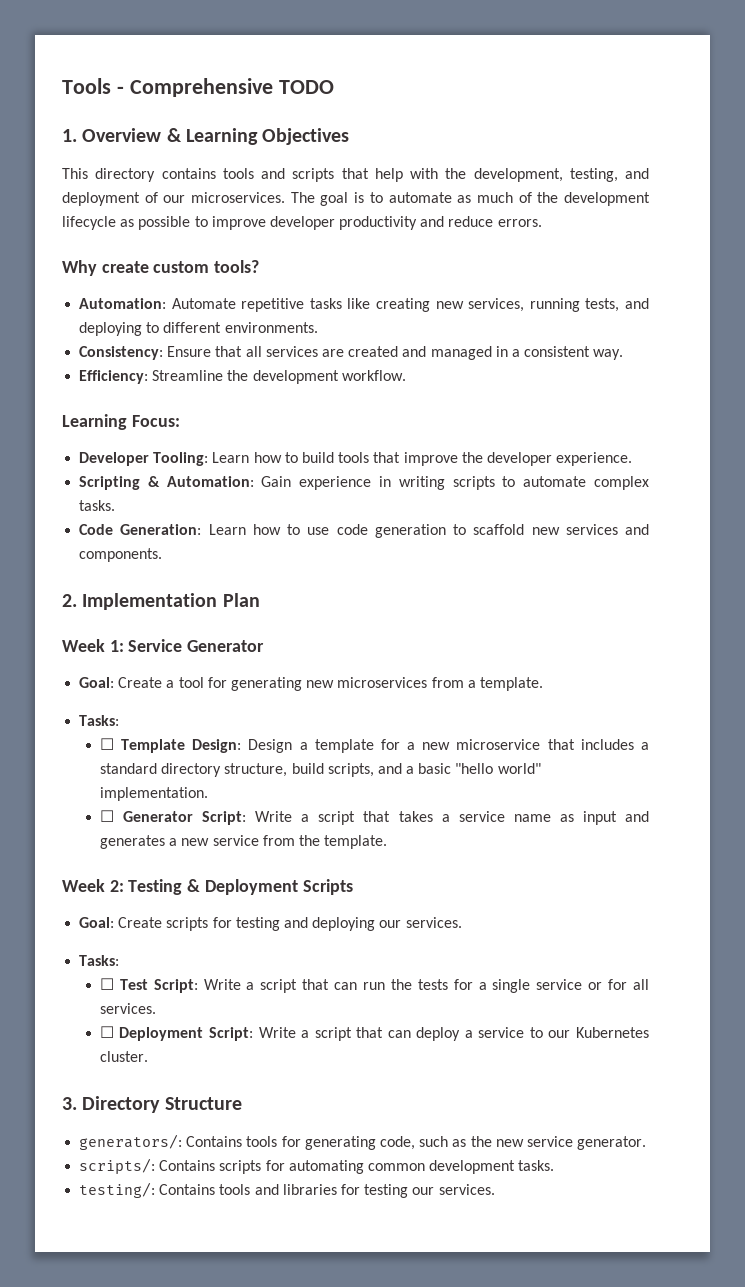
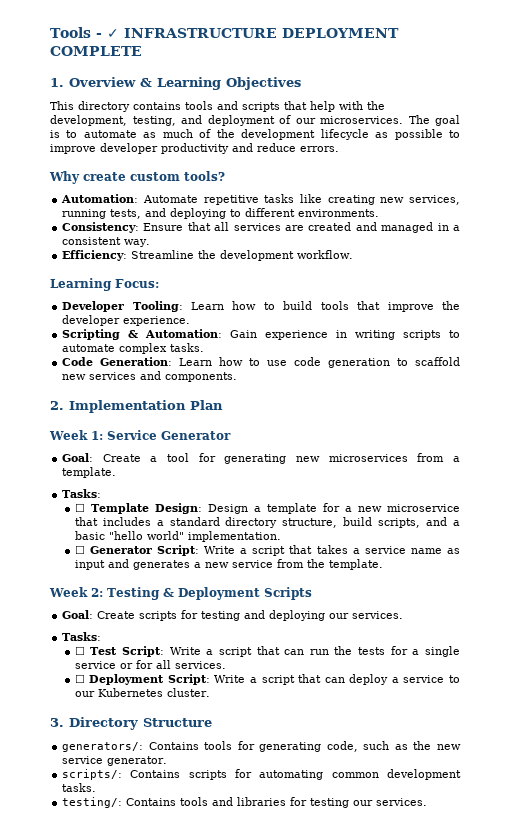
[129,78,334,97] Comprehensive TODO -> [106,28,399,38] [50,46,142,56] ✓ INFRASTRUCTURE DEPLOYMENT COMPLETE

